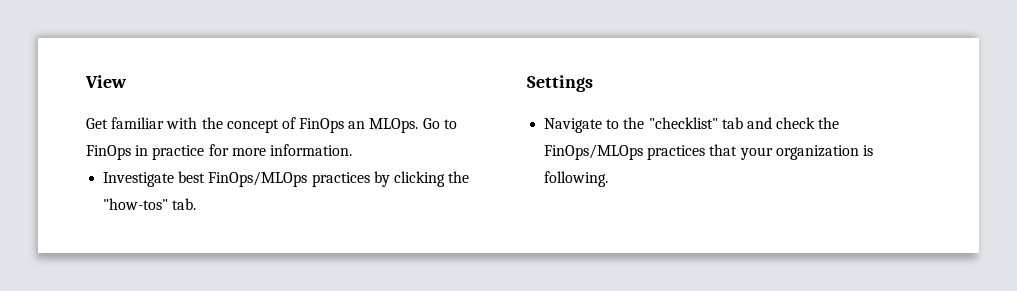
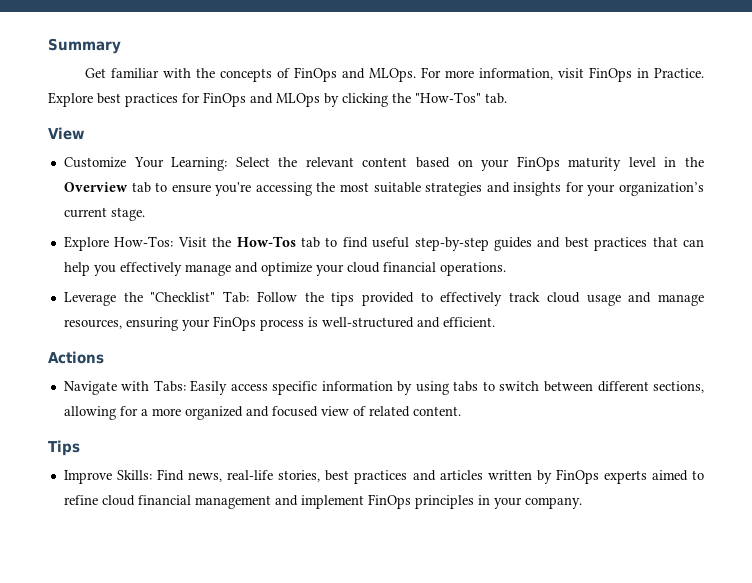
[85,75,127,88] View -> [48,38,121,54] Summary
[226,119,279,133] concept -> [219,68,272,82] concepts
[348,118,457,133] [86,144,352,160] [103,171,370,187] an MLOps. Go to FinOps in practice for more information. // Investigate best FinOps/MLOps practices -> [341,67,705,82] [48,92,320,107] and MLOps. For more information, visit FinOps in Practice. Explore best practices for FinOps and MLOps
[103,198,169,210] "how-tos" -> [415,92,481,103] "How-Tos"
[527,75,593,92] [544,117,840,133] [544,144,873,160] [544,171,609,187] Settings // Navigate to the "checklist" tab and check the FinOps/MLOps practices that your organization is following. -> [48,127,84,140] [63,156,705,171] [63,182,704,196] [63,207,145,221] [63,236,704,251] [63,262,506,276] [63,291,705,306] [63,316,495,331] [48,351,104,364] [63,380,704,395] [63,406,461,420] [48,440,80,456] [63,469,705,484] [63,494,582,509] View // Customize Your Learning: Select the relevant content based on your FinOps maturity level in the Overview tab to ensure you're accessing the most suitable strategies and insights for your organization’s current stage. // Explore How-Tos: Visit the How-Tos tab to find useful step-by-step guides and best practices that can help you effectively manage and optimize your cloud financial operations. // Leverage the "Checklist" Tab: Follow the tips provided to effectively track cloud usage and manage resources, ensuring your FinOps process is well-structured and efficient. // Actions // Navigate with Tabs: Easily access specific information by using tabs to switch between different sections, allowing for a more organized and focused view of related content. // Tips // Improve Skills: Find news, real-life stories, best practices and articles written by FinOps experts aimed to refine cloud financial management and implement FinOps principles in your company.

